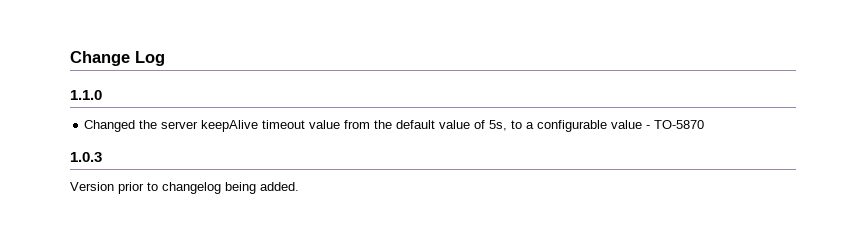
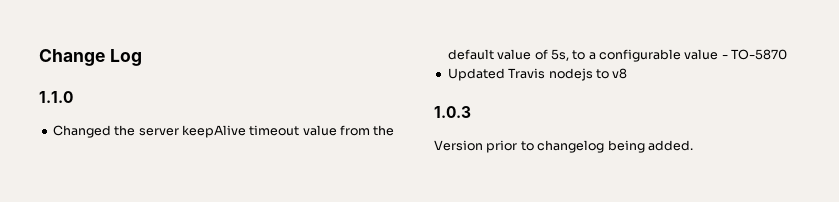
(705, 124) none -> [447,68,628,81] // Updated Travis nodejs to v8

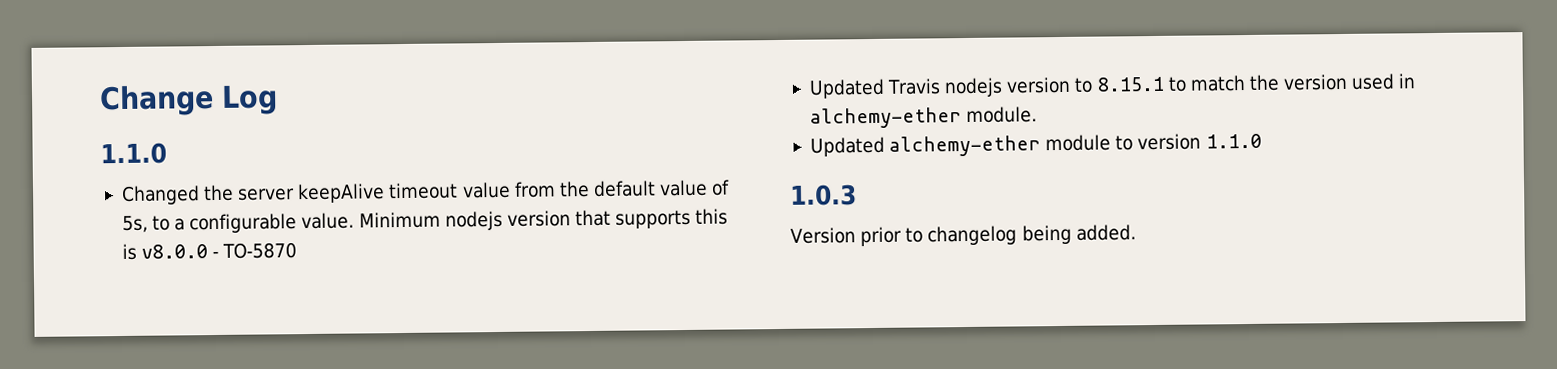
[684,49,719,60] value -> [301,208,729,231] [121,243,209,260] value. Minimum nodejs version that supports this is v8.0.0
[595,68,628,79] to v8 -> [1006,73,1417,94] [809,106,1038,129] [809,133,1262,157] version to 8.15.1 to match the version used in alchemy-ether module. // Updated alchemy-ether module to version 1.1.0

